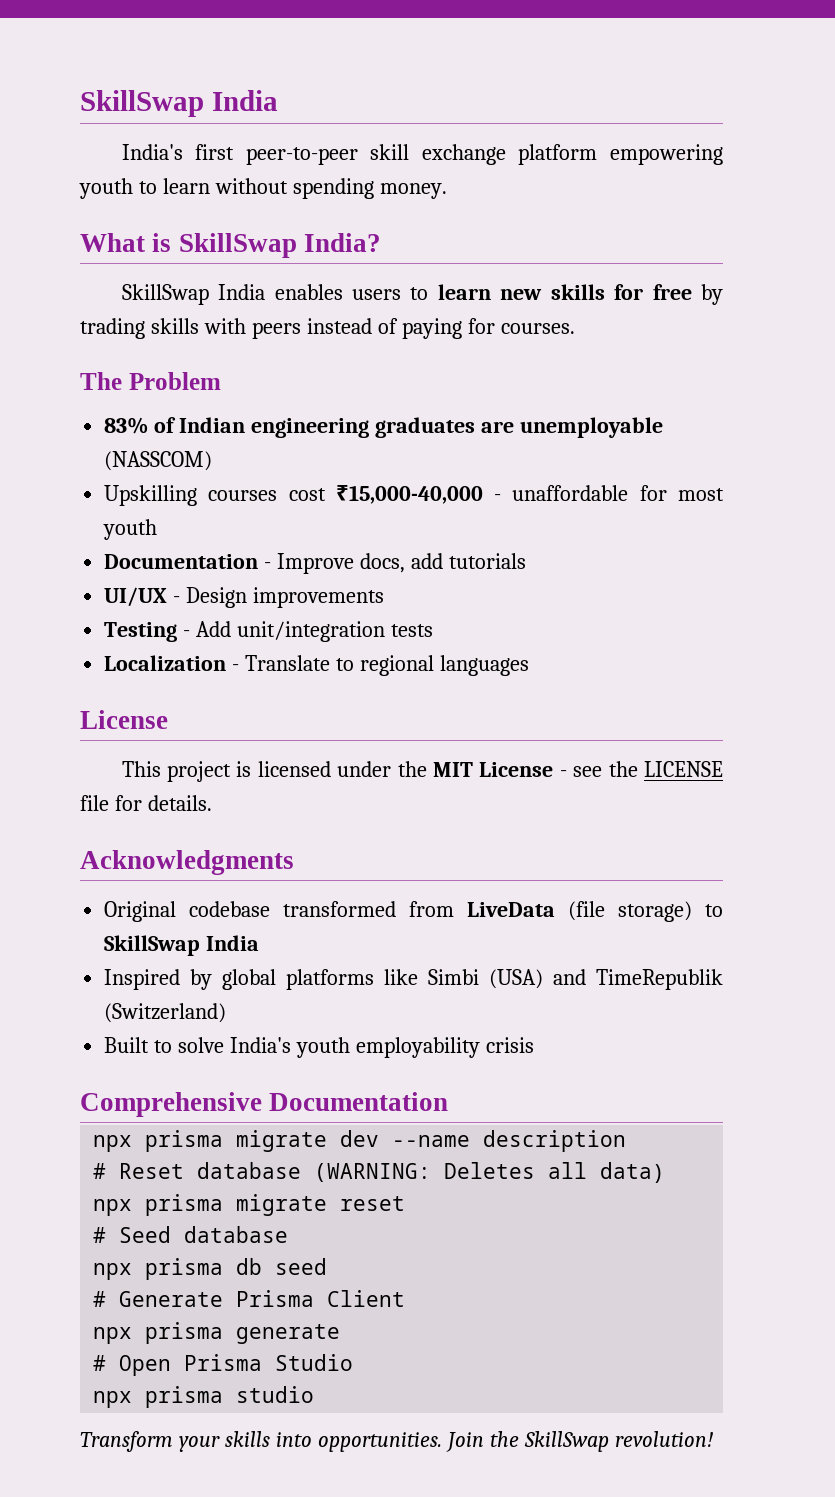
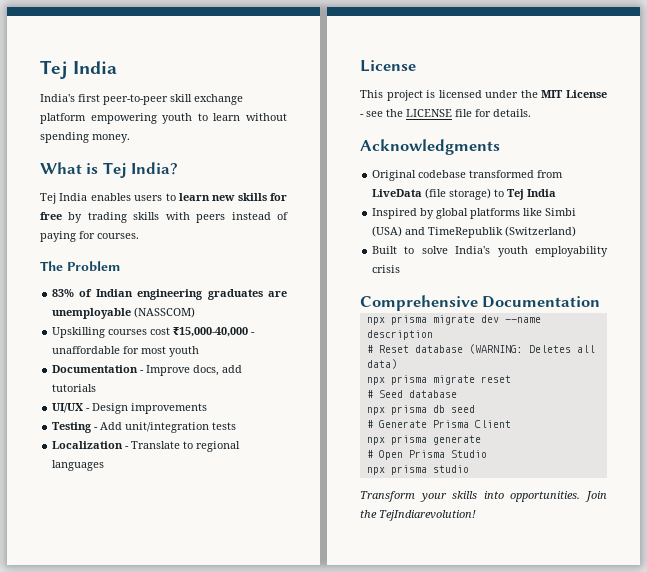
[80,90,204,117] SkillSwap -> [40,60,68,79] Tej
[178,233,297,258] SkillSwap -> [102,162,127,178] Tej
[121,284,209,305] SkillSwap -> [40,193,56,204] Tej
[104,935,201,956] SkillSwap -> [507,189,525,200] Tej
[523,1431,713,1452] SkillSwap revolution! -> [379,510,476,521] TejIndiarevolution!

